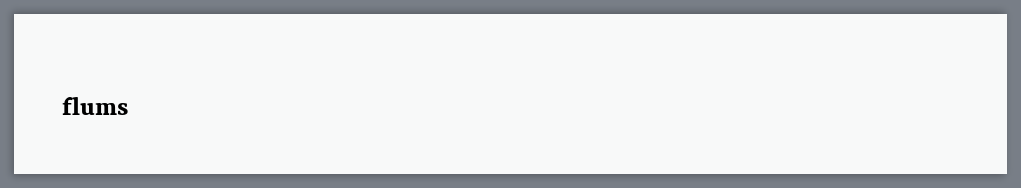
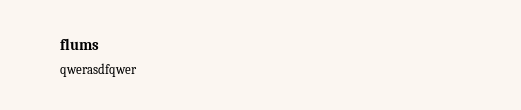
(128, 106) none -> [60,63,137,77] // qwerasdfqwer

